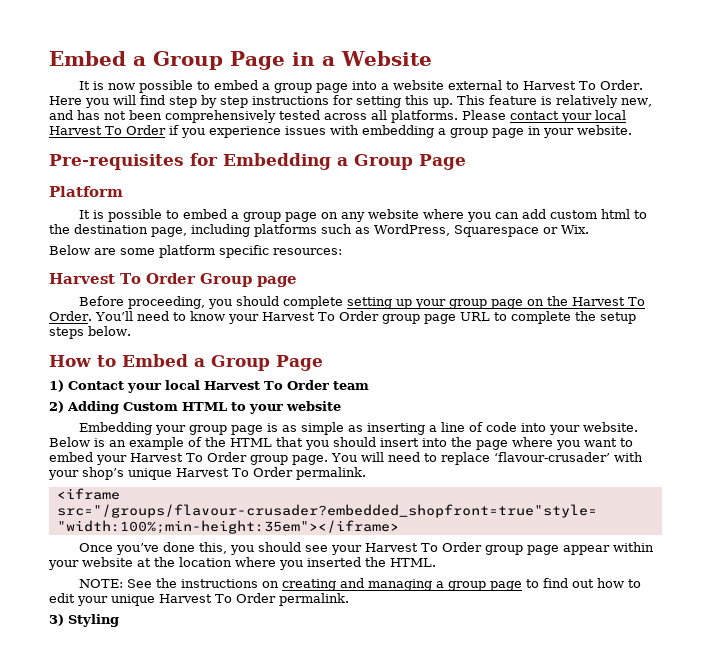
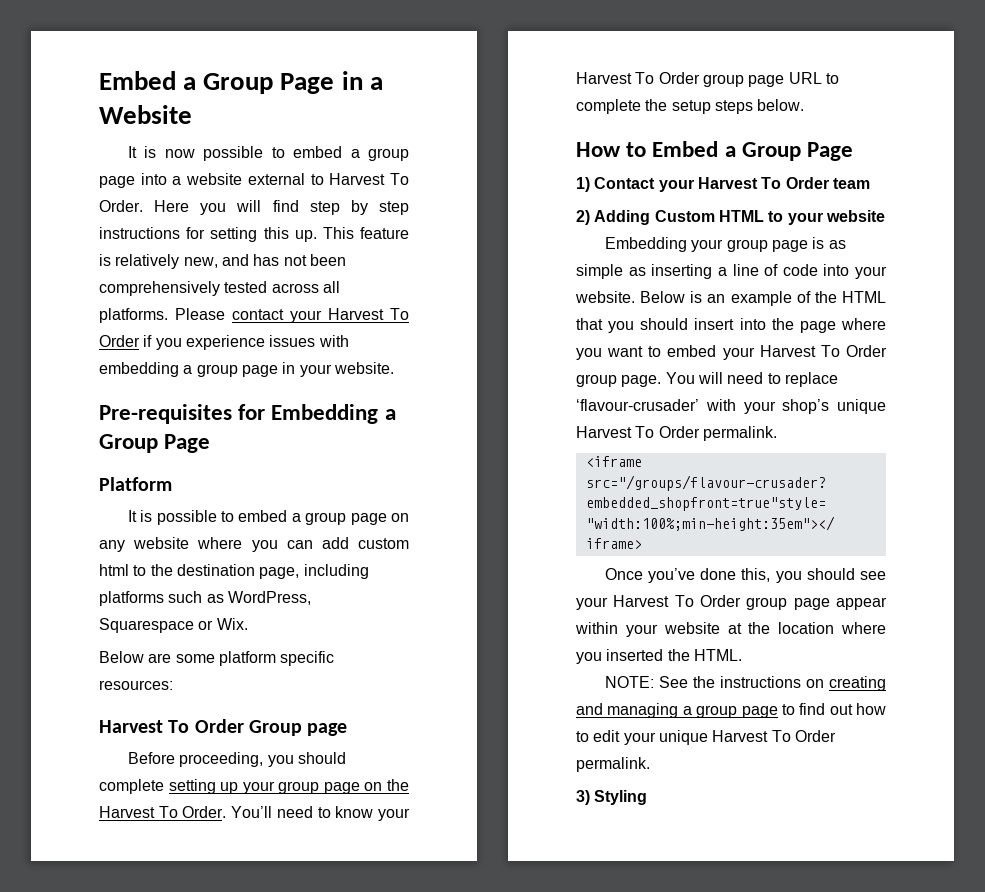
[595,110,626,120] local -> (322, 316) none
[165,380,200,390] local -> (694, 185) none

